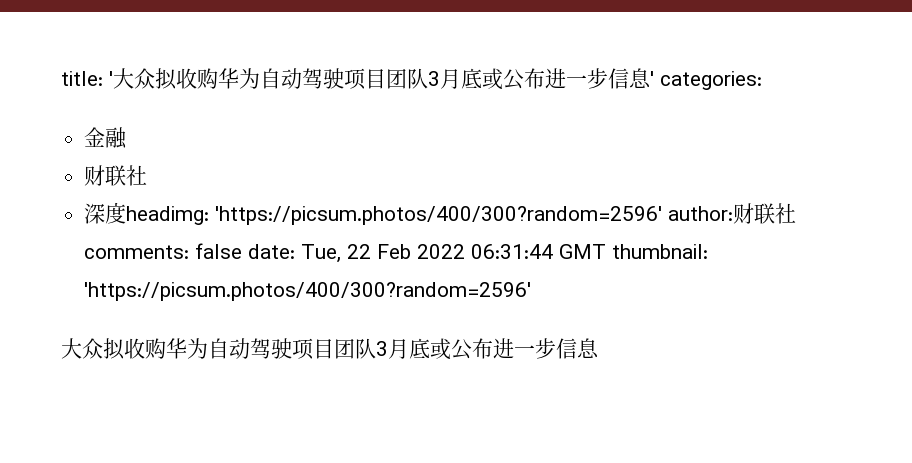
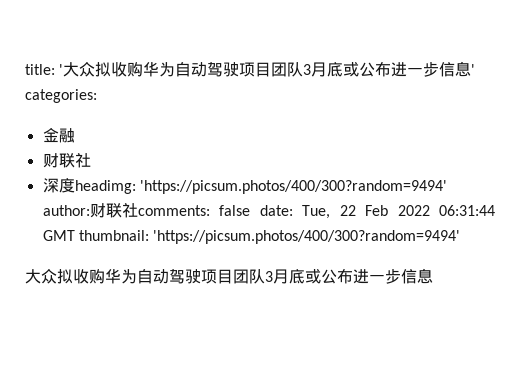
[215,206,663,225] 'https://picsum.photos/400/300?random=2596' -> [139,180,447,194] 'https://picsum.photos/400/300?random=9494'
[84,282,532,301] 'https://picsum.photos/400/300?random=2596' -> [153,230,461,244] 'https://picsum.photos/400/300?random=9494'

